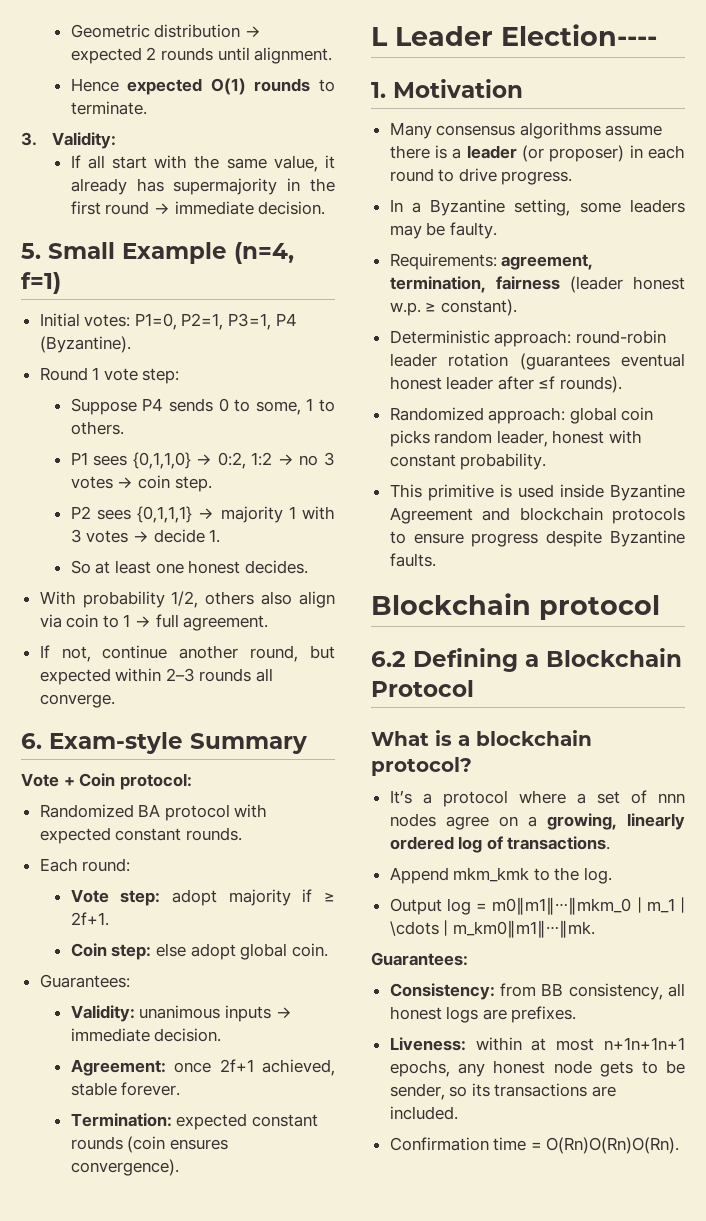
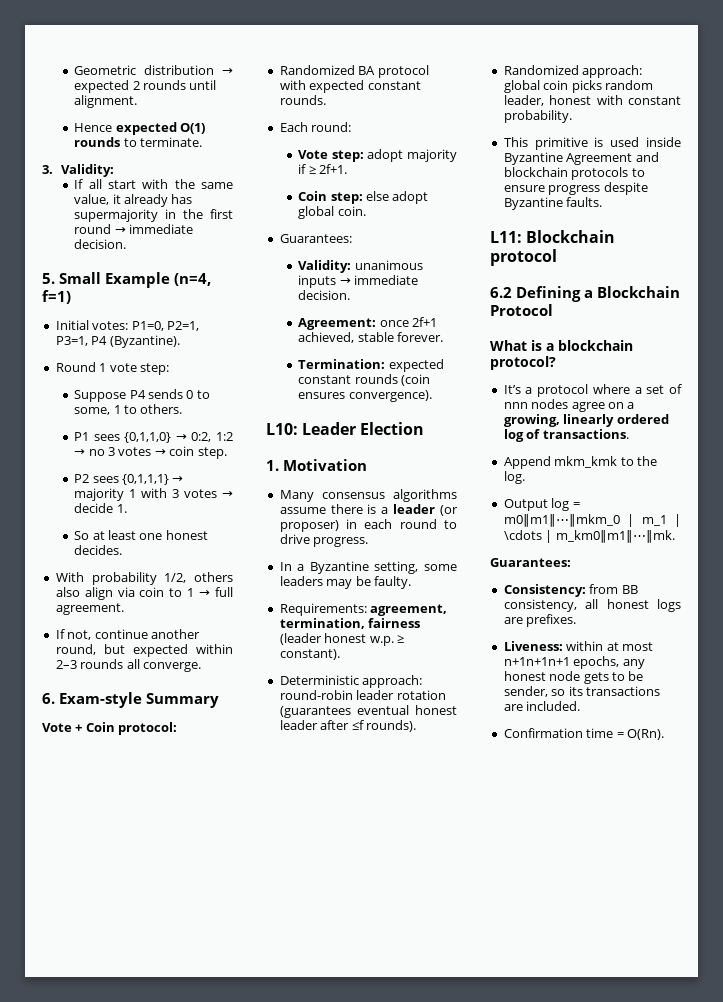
[371,24,657,46] L Leader Election---- -> [266,422,425,435] L10: Leader Election
(436, 560) none -> [490,231,522,243] L11:
[546,1137,680,1154] O(Rn)O(Rn)O(Rn). -> [626,729,664,740] O(Rn).

